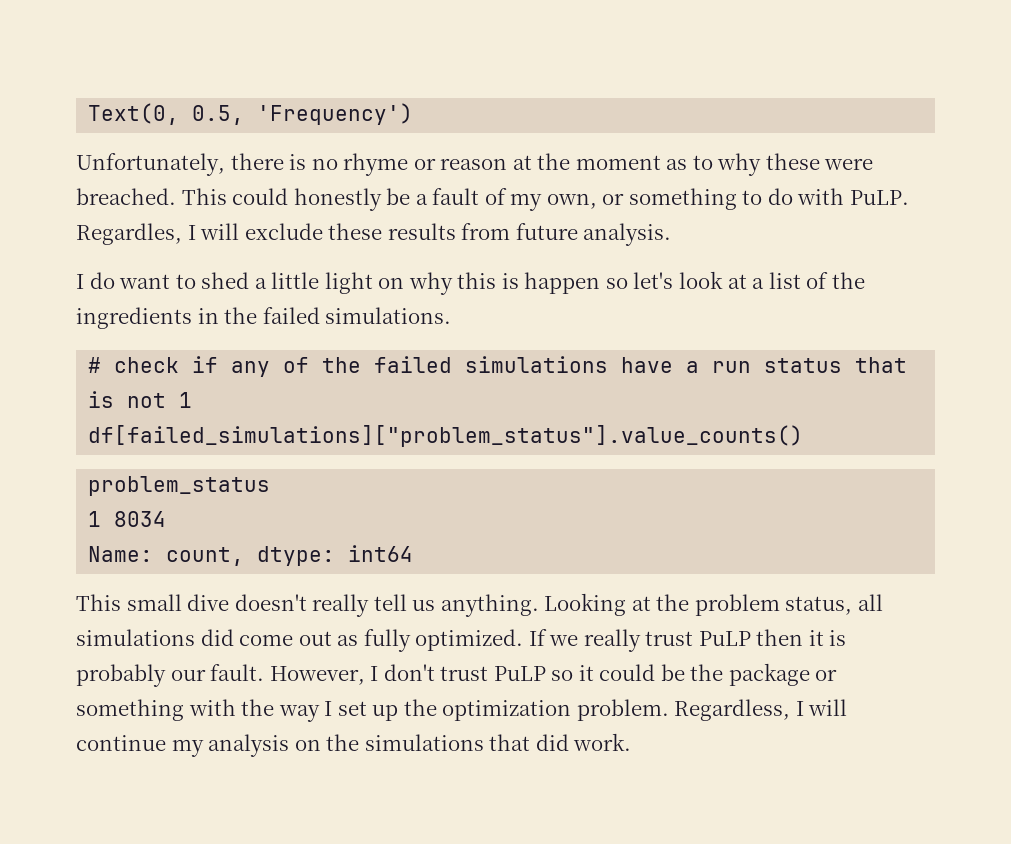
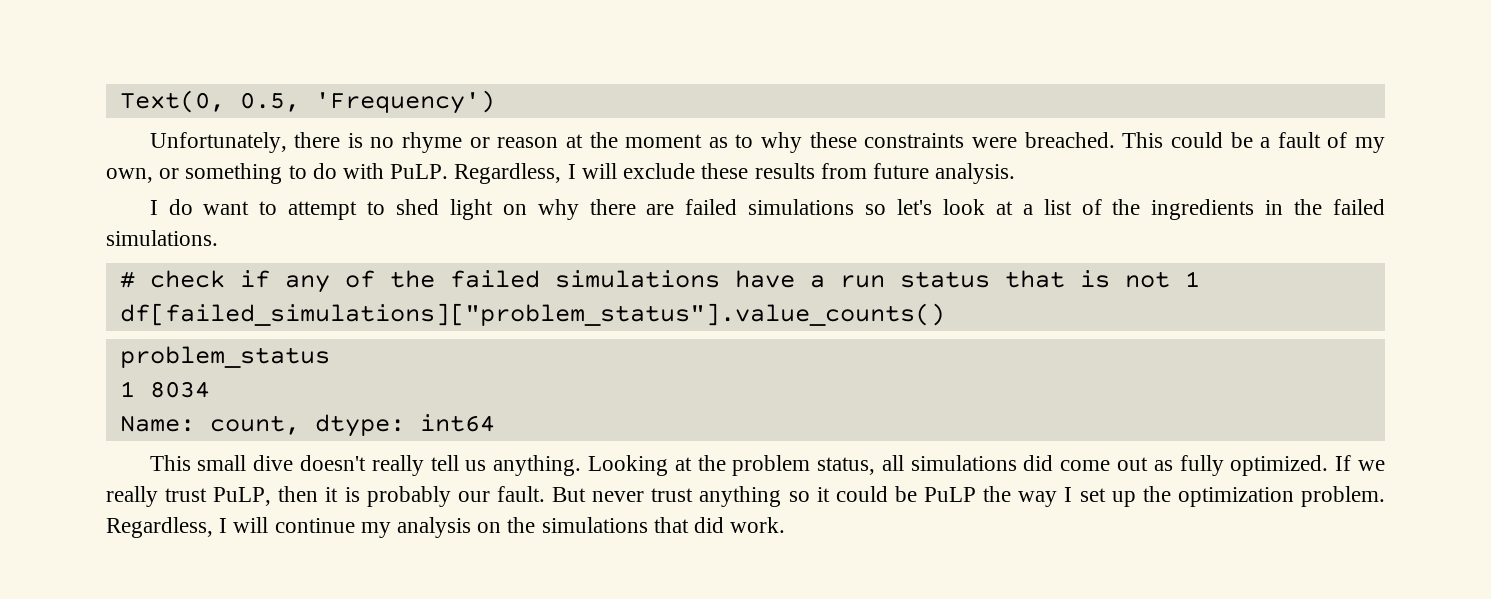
(820, 161) none -> [864,133,965,148] constraints
[293,188,382,211] honestly -> (1223, 140) none
[76,223,182,245] Regardles, -> [454,163,562,184] Regardless,
[201,272,601,295] shed a little light on why this is happen -> [288,199,855,220] attempt to shed light on why there are failed simulations
[698,631,751,646] PuLP -> [213,487,272,506] PuLP,
[269,663,838,686] [76,699,236,721] However, I don't trust PuLP so it could be the package or something with -> [552,486,977,507] But never trust anything so it could be PuLP

